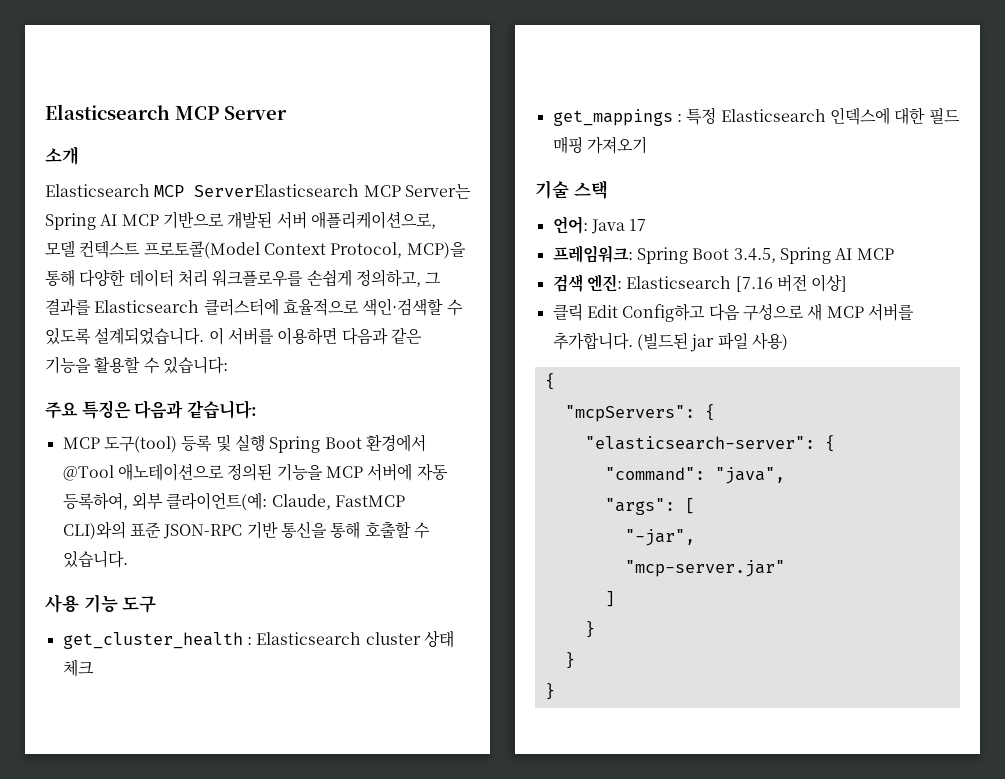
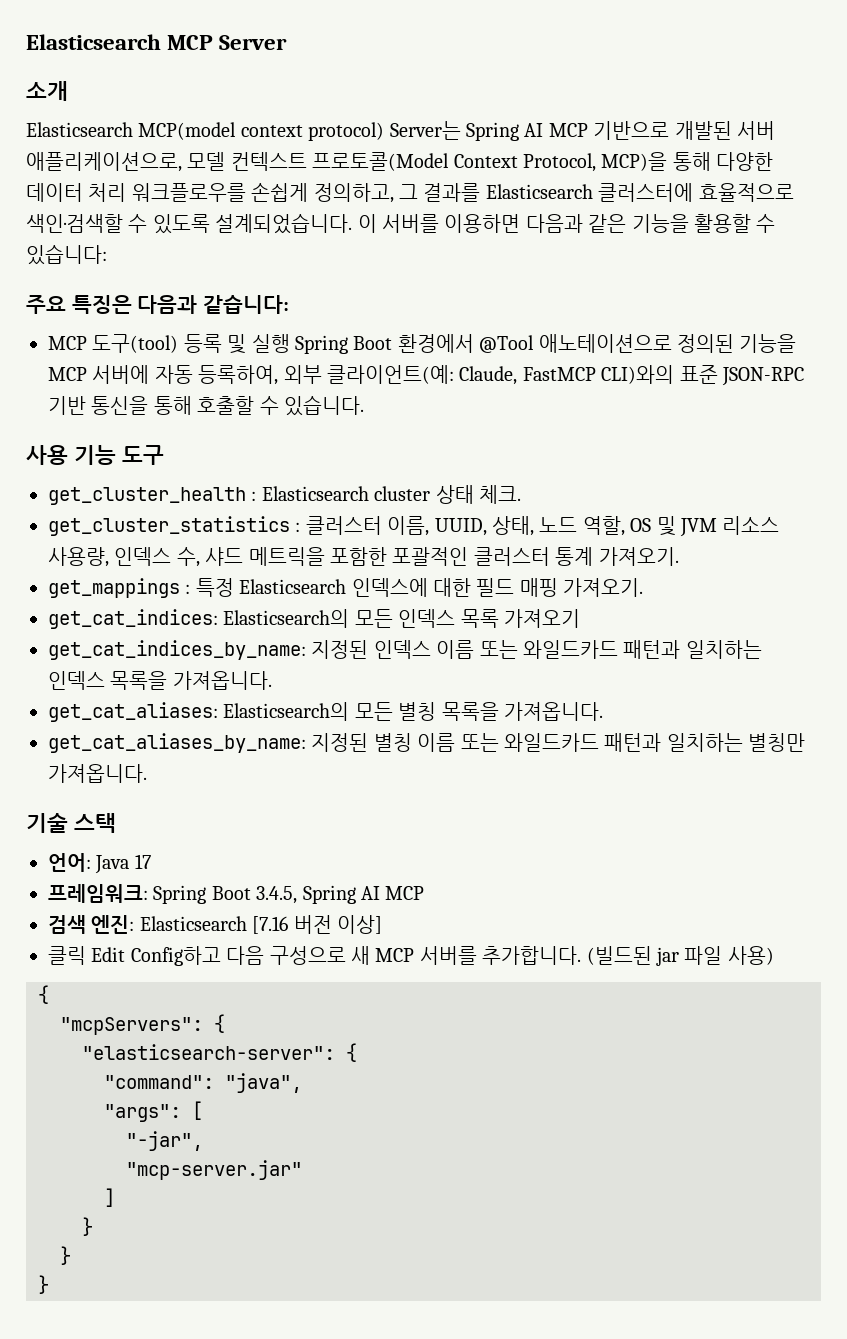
[154,184,401,197] MCP ServerElasticsearch MCP -> [138,122,385,141] MCP(model context protocol)
[62,659,94,677] 체크 -> [478,485,521,504] [48,516,780,537] [48,547,679,567] 체크. // get_cluster_statistics : 클러스터 이름, UUID, 상태, 노드 역할, OS 및 JVM 리소스 사용량, 인덱스 수, 샤드 메트릭을 포함한 포괄적인 클러스터 통계 가져오기.
[586,136,647,154] 가져오기 -> [563,578,644,597] [48,609,580,629] [48,640,762,660] [48,671,272,690] [48,702,603,722] [48,733,806,753] [48,764,147,783] 가져오기. // get_cat_indices: Elasticsearch의 모든 인덱스 목록 가져오기 // get_cat_indices_by_name: 지정된 인덱스 이름 또는 와일드카드 패턴과 일치하는 인덱스 목록을 가져옵니다. // get_cat_aliases: Elasticsearch의 모든 별칭 목록을 가져옵니다. // get_cat_aliases_by_name: 지정된 별칭 이름 또는 와일드카드 패턴과 일치하는 별칭만 가져옵니다.

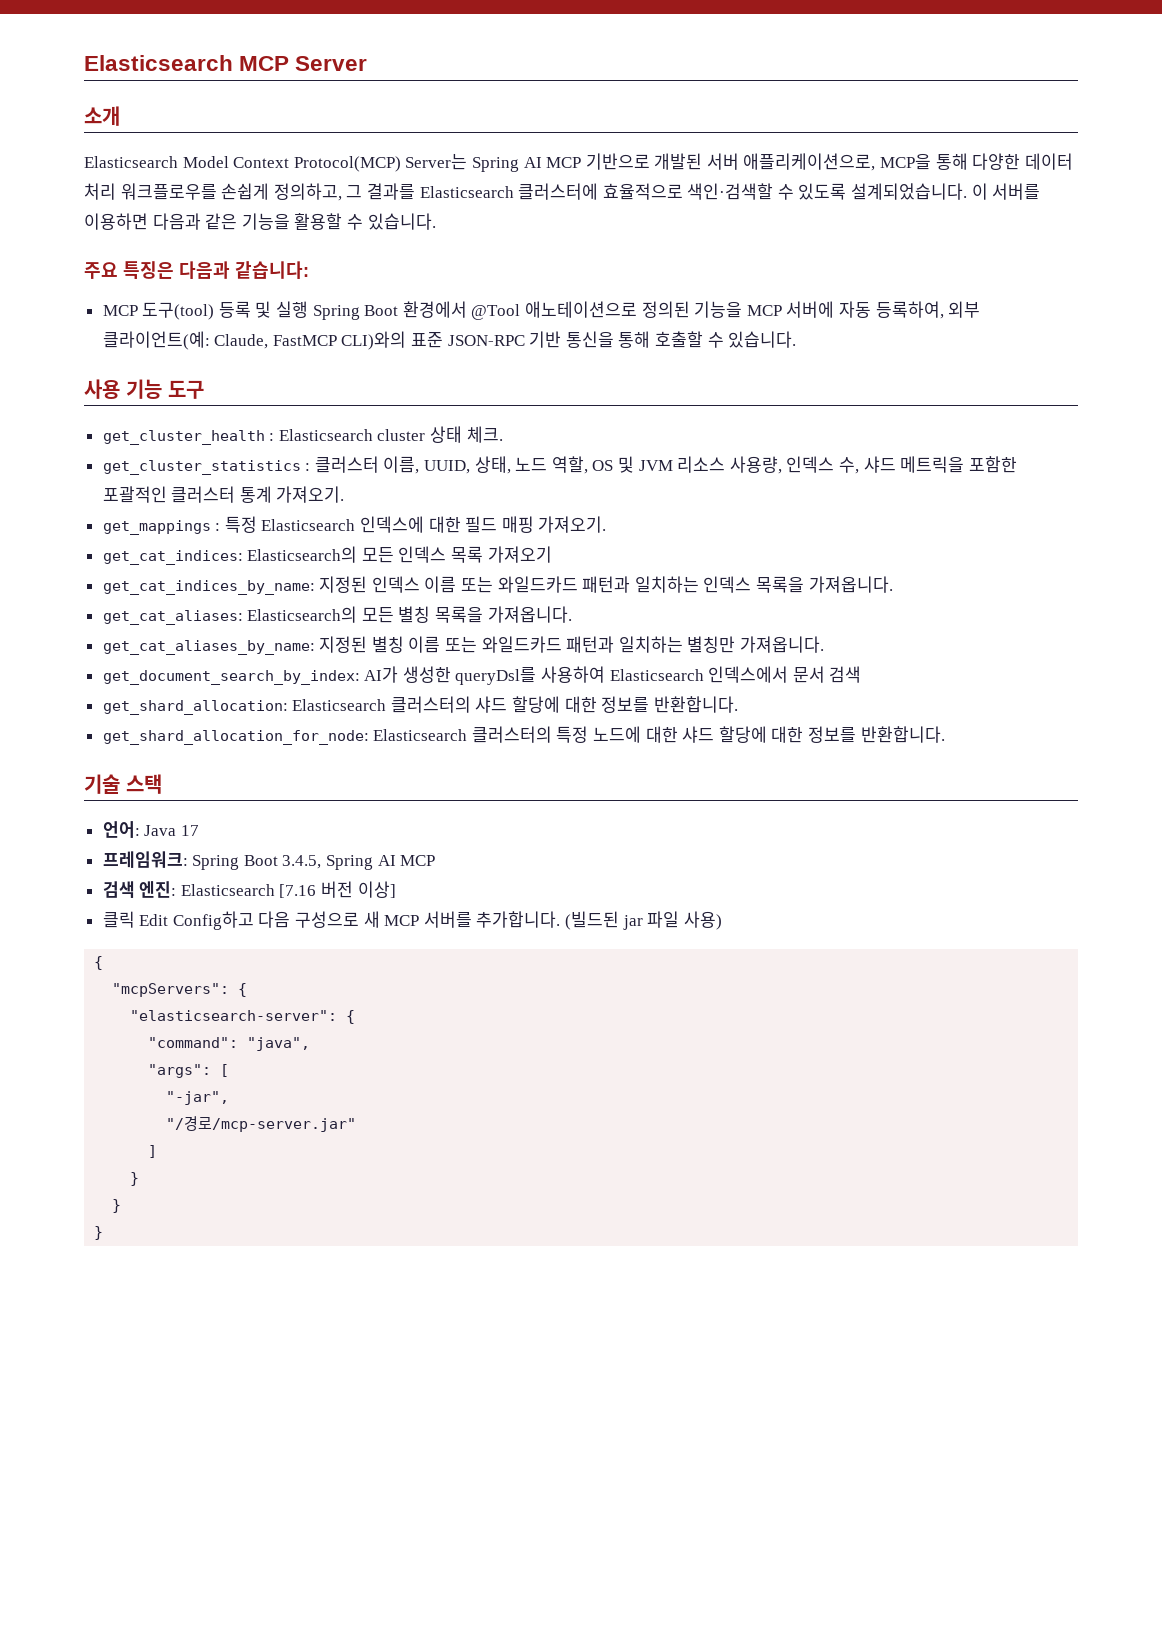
[138,122,385,141] MCP(model context protocol) -> [182,156,401,172] Model Context Protocol(MCP)
[187,152,668,172] 모델 컨텍스트 프로토콜(Model Context Protocol, MCP)을 -> [880,153,932,170] MCP을
[26,244,107,265] 있습니다: -> [367,213,436,230] 있습니다.
(147, 773) none -> [102,666,862,685] [102,696,738,715] [102,726,945,745] // get_document_search_by_index: AI가 생성한 queryDsl를 사용하여 Elasticsearch 인덱스에서 문서 검색 // get_shard_allocation: Elasticsearch 클러스터의 샤드 할당에 대한 정보를 반환합니다. // get_shard_allocation_for_node: Elasticsearch 클러스터의 특정 노드에 대한 샤드 할당에 대한 정보를 반환합니다.
[126,1160,302,1180] "mcp-server.jar" -> [166,1116,357,1132] "/경로/mcp-server.jar"

